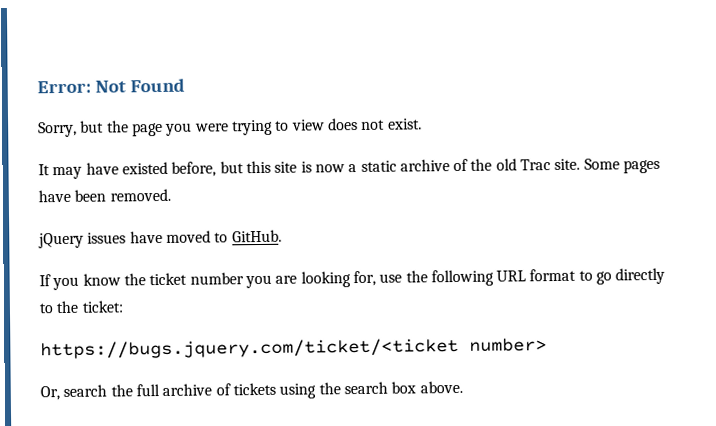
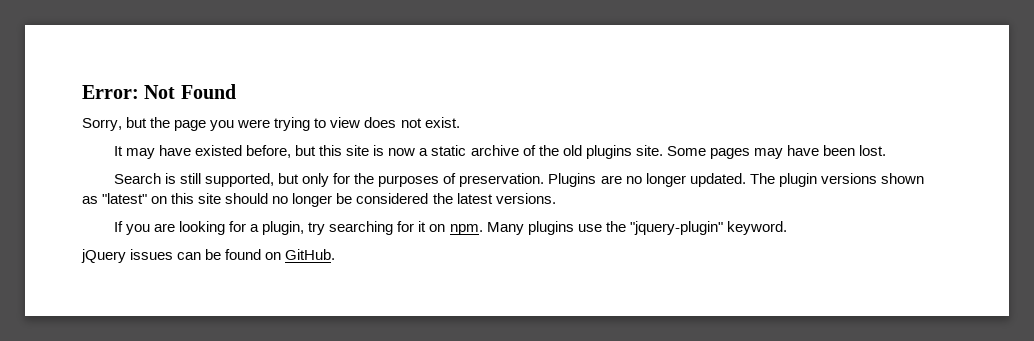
[520,159,552,171] Trac -> [585,145,632,159] plugins
(661, 166) none -> [753,148,783,159] may
[109,188,171,202] [38,229,282,249] [39,267,666,291] [39,300,123,314] [40,337,547,360] [40,380,463,401] removed. // jQuery issues have moved to GitHub. // If you know the ticket number you are looking for, use the following URL format to go directly to the ticket: // https://bugs.jquery.com/ticket/<ticket number> // Or, search the full archive of tickets using the search box above. -> [859,145,887,156] [113,173,924,187] [82,193,556,207] [113,221,787,235] [81,249,336,263] lost. // Search is still supported, but only for the purposes of preservation. Plugins are no longer updated. The plugin versions shown as "latest" on this site should no longer be considered the latest versions. // If you are looking for a plugin, try searching for it on npm. Many plugins use the "jquery-plugin" keyword. // jQuery issues can be found on GitHub.

